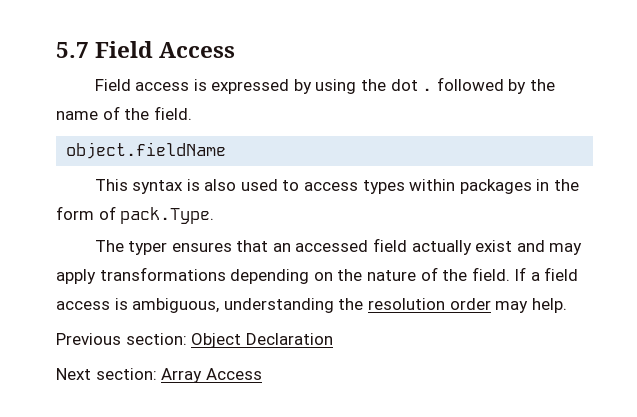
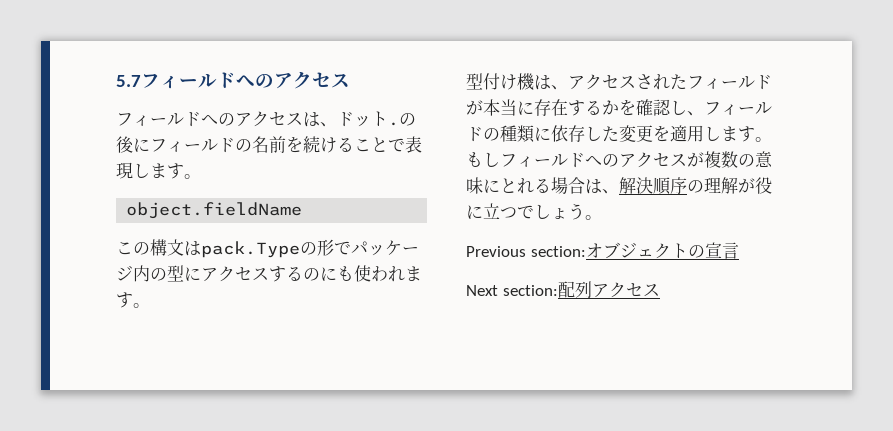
[95,41,236,58] [94,77,556,94] [56,106,192,120] [66,142,227,159] [94,179,580,194] [56,206,215,224] [94,238,583,255] [56,267,579,284] [56,298,567,313] [56,333,333,348] Field Access // Field access is expressed by using the dot . followed by the name of the field. // object.fieldName // This syntax is also used to access types within packages in the form of pack.Type. // The typer ensures that an accessed field actually exist and may apply transformations depending on the nature of the field. If a field access is ambiguous, understanding the resolution order may help. // Previous section: Object Declaration -> [141,71,350,89] [116,111,416,127] [116,136,422,153] [116,162,201,179] [126,202,303,219] [116,239,419,258] [116,265,422,282] [116,292,150,308] [466,73,772,90] [466,99,772,116] [466,125,772,143] [466,151,773,168] [466,177,772,195] [466,203,602,220] [466,242,739,259] フィールドへのアクセス // フィールドへのアクセスは、ドット.の後にフィールドの名前を続けることで表現します。 // object.fieldName // この構文はpack.Typeの形でパッケージ内の型にアクセスするのにも使われます。 // 型付け機は、アクセスされたフィールドが本当に存在するかを確認し、フィールドの種類に依存した変更を適用します。もしフィールドへのアクセスが複数の意味にとれる場合は、解決順序の理解が役に立つでしょう。 // Previous section:オブジェクトの宣言
[161,368,262,383] Array Access -> [557,281,660,298] 配列アクセス

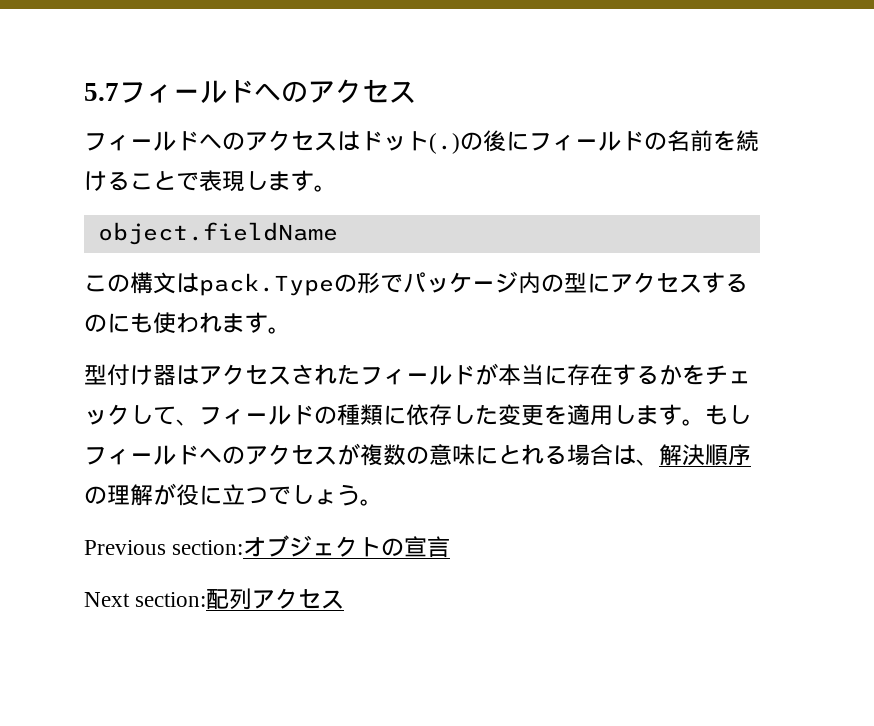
[320,111,399,127] 、ドット. -> [360,131,460,154] ドット(.)
[517,73,568,90] 機は、 -> [153,365,199,386] 器は
[636,99,687,116] 確認し -> [705,365,751,385] [84,404,176,425] チェックして

